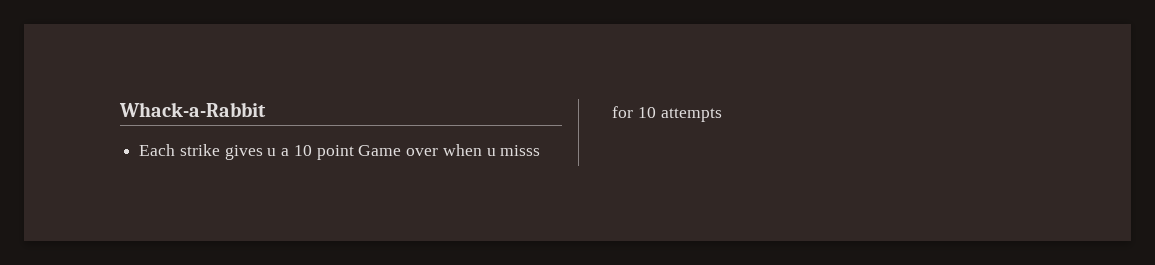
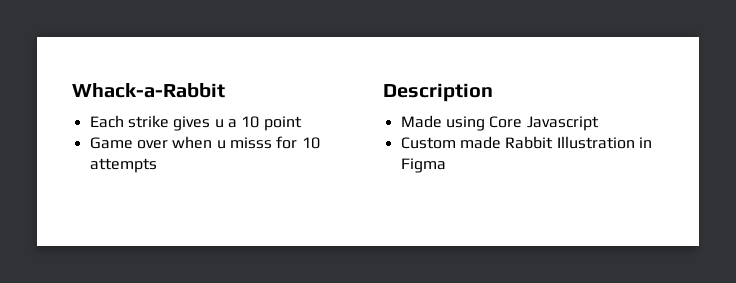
(354, 152) none -> (302, 123) //
(722, 115) none -> [383,83,493,102] [400,115,599,131] [400,136,652,149] [400,158,446,173] // Description // Made using Core Javascript // Custom made Rabbit Illustration in Figma

